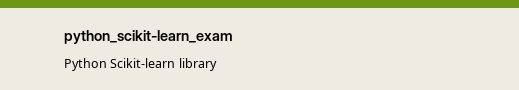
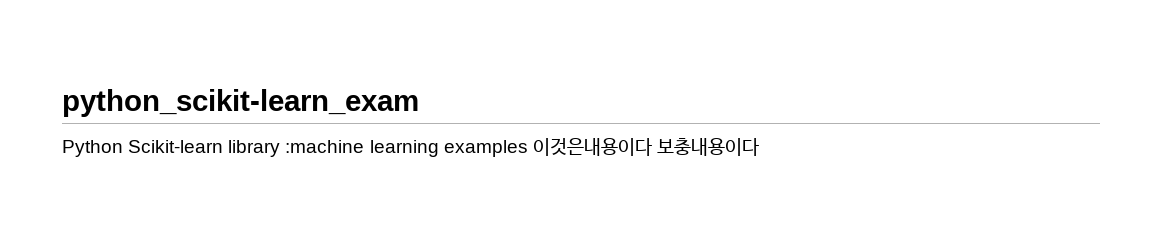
(217, 64) none -> [285,138,759,157] :machine learning examples 이것은내용이다 보충내용이다

